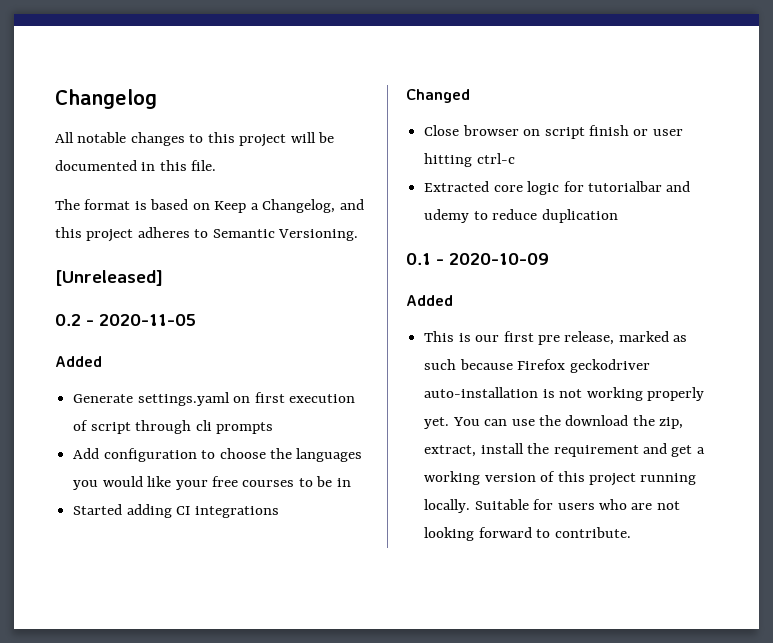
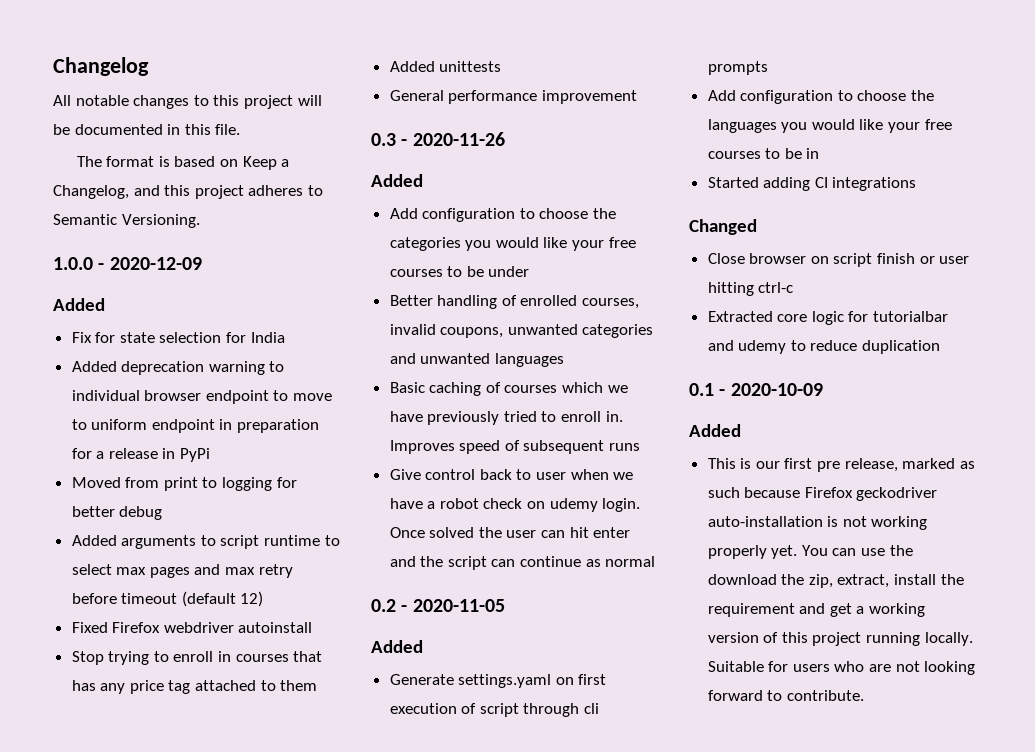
[55,270,163,286] [Unreleased] -> [53,257,202,270] [53,298,105,311] [71,332,285,343] [71,361,285,375] [71,390,333,404] [71,419,320,433] [71,448,211,462] [71,477,297,491] [71,506,163,520] [71,535,340,549] [71,564,293,578] [71,591,264,607] [71,622,313,633] [71,651,323,665] [71,680,318,694] [389,61,502,72] [389,90,637,104] [371,132,505,146] [371,174,423,187] [389,208,617,222] [389,237,636,251] [389,266,530,277] [389,295,640,309] [389,324,654,338] [389,353,564,367] [389,382,628,396] [389,411,623,425] [389,440,641,454] [389,469,634,480] [389,498,641,512] [389,527,631,538] [389,556,656,570] 1.0.0 - 2020-12-09 // Added // Fix for state selection for India // Added deprecation warning to individual browser endpoint to move to uniform endpoint in preparation for a release in PyPi // Moved from print to logging for better debug // Added arguments to script runtime to select max pages and max retry before timeout (default 12) // Fixed Firefox webdriver autoinstall // Stop trying to enroll in courses that has any price tag attached to them // Added unittests // General performance improvement // 0.3 - 2020-11-26 // Added // Add configuration to choose the categories you would like your free courses to be under // Better handling of enrolled courses, invalid coupons, unwanted categories and unwanted languages // Basic caching of courses which we have previously tried to enroll in. Improves speed of subsequent runs // Give control back to user when we have a robot check on udemy login. Once solved the user can hit enter and the script can continue as normal

